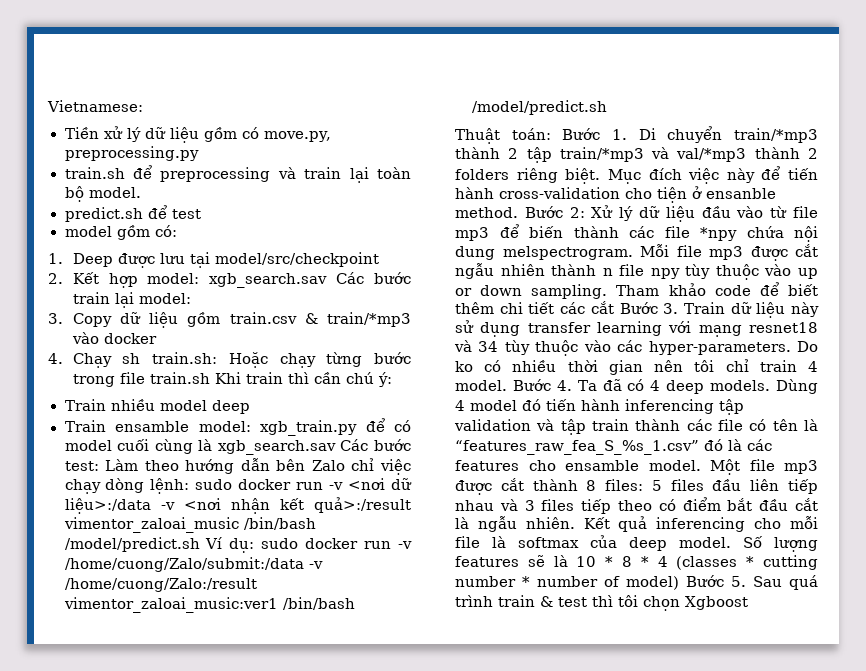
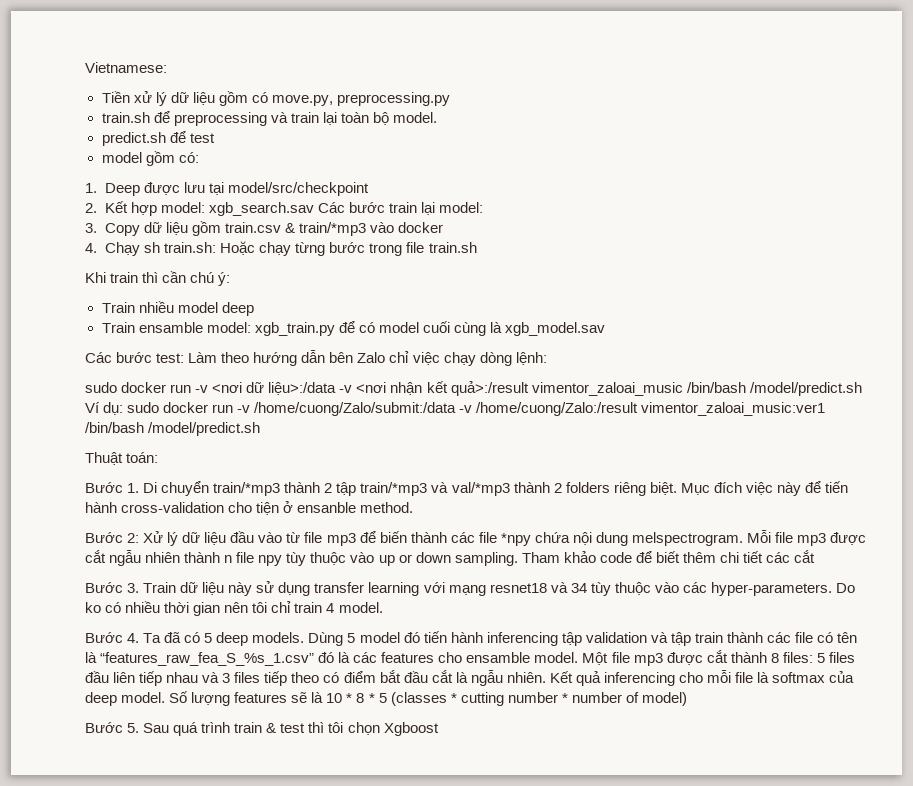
(210, 378) none -> (477, 247) //
[217,440,336,455] xgb_search.sav -> [505,322,606,336] xgb_model.sav //
(190, 486) none -> (547, 358) //
(551, 134) none -> (159, 457) //
(518, 212) none -> (414, 507) //
(614, 307) none -> (816, 556) //
(507, 385) none -> (383, 607) //
[650,380,661,391] 4 -> [204,633,213,643] 5
[455,400,465,411] 4 -> [347,633,356,643] 5
[657,556,668,567] 4 -> [378,693,387,703] 5
(679, 583) none -> (687, 699) //

